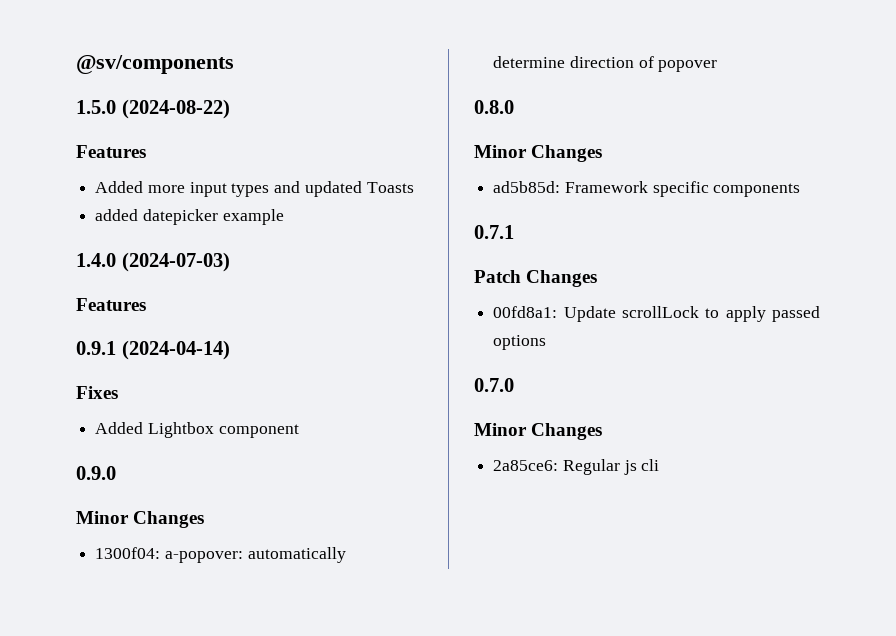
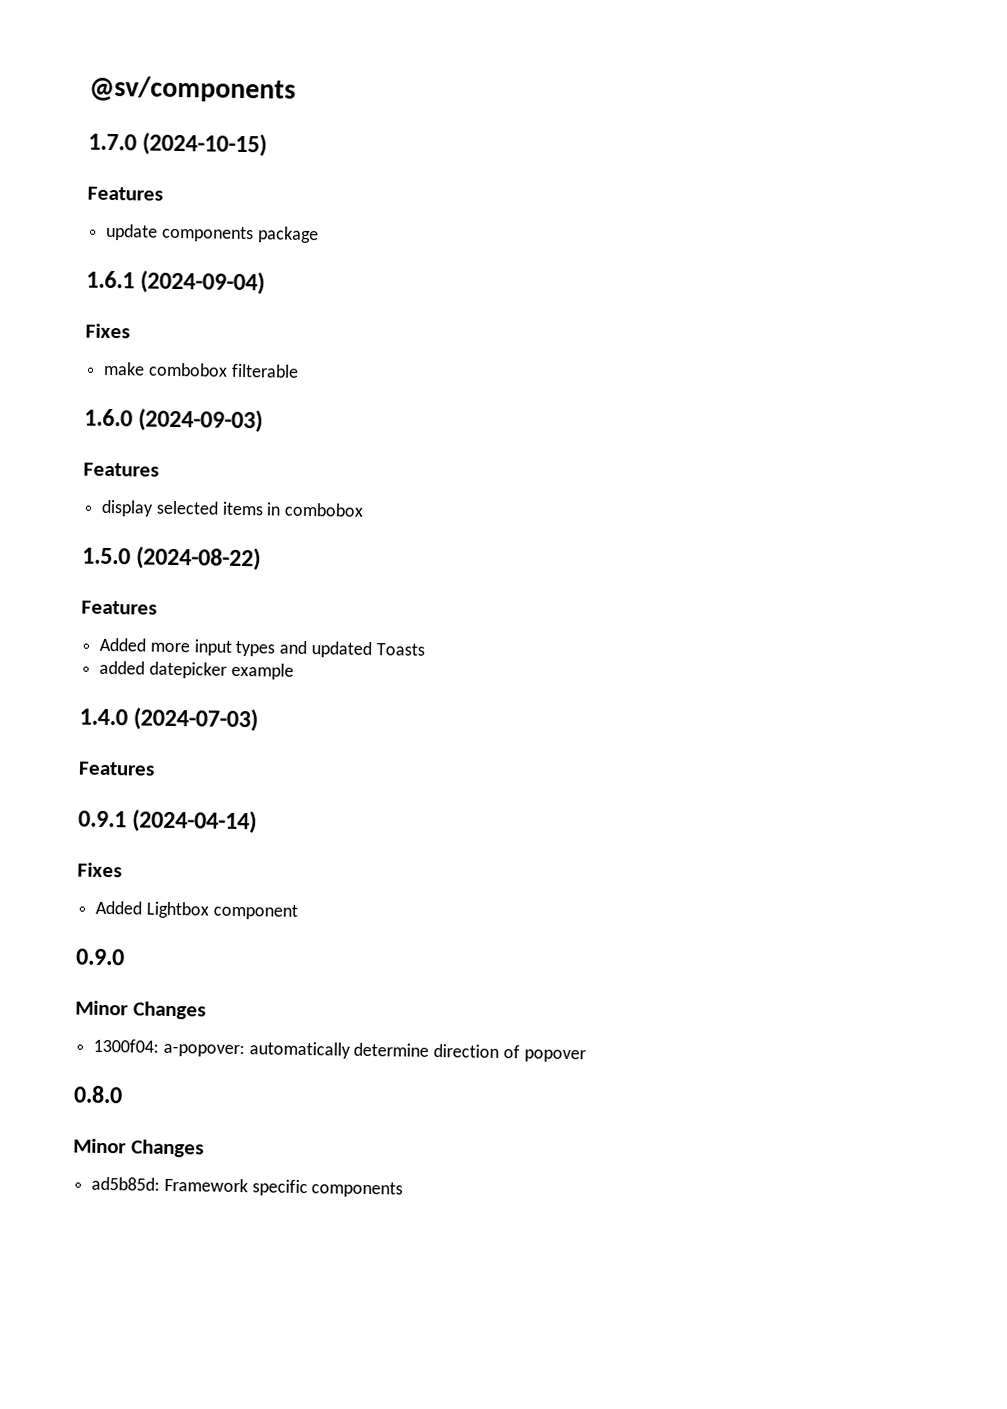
(234, 64) none -> [88,132,268,157] [87,186,163,201] [106,223,319,244] [86,270,266,295] [85,323,130,339] [103,361,299,378] [84,408,264,433] [83,462,159,477] [101,499,365,517] // 1.7.0 (2024-10-15) // Features // update components package // 1.6.1 (2024-09-04) // Fixes // make combobox filterable // 1.6.0 (2024-09-03) // Features // display selected items in combobox
[474,225,514,239] [474,270,598,287] [493,306,820,322] [493,335,547,350] [474,378,514,392] [474,423,603,440] [493,459,660,475] // 0.7.1 // Patch Changes // 00fd8a1: Update scrollLock to apply passed options // 0.7.0 // Minor Changes // 2a85ce6: Regular js cli -> (404, 1189) none

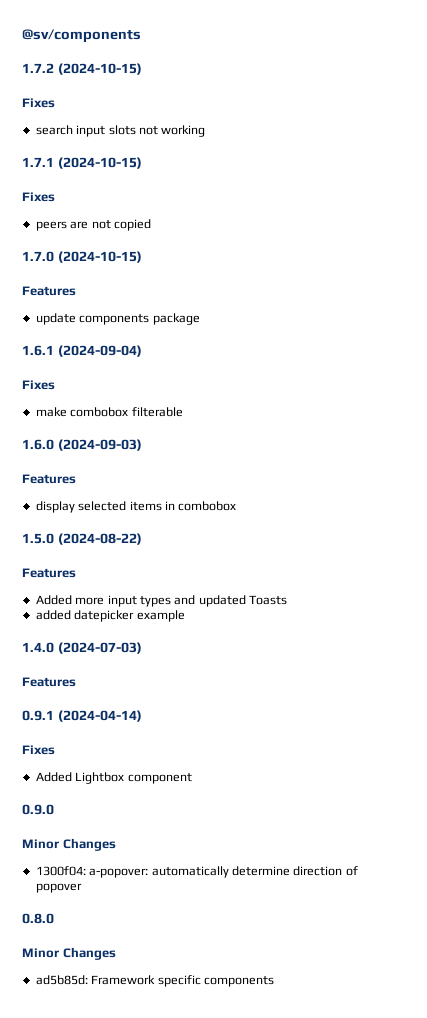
(296, 89) none -> [22,63,142,75] [22,98,55,108] [35,125,206,137] [22,157,142,169] [22,192,55,202] [35,219,151,231] // 1.7.2 (2024-10-15) // Fixes // search input slots not working // 1.7.1 (2024-10-15) // Fixes // peers are not copied

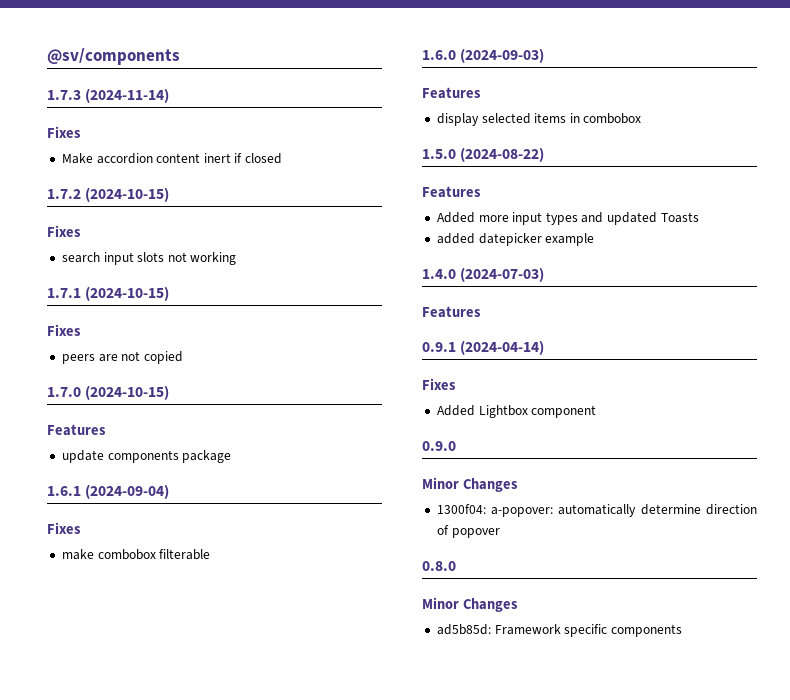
(141, 36) none -> [47,88,170,103] [47,126,81,138] [61,153,283,164] // 1.7.3 (2024-11-14) // Fixes // Make accordion content inert if closed

